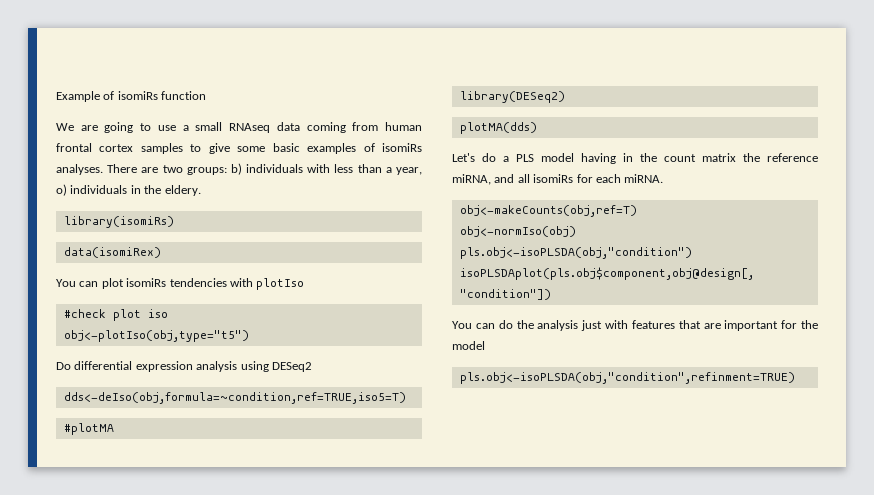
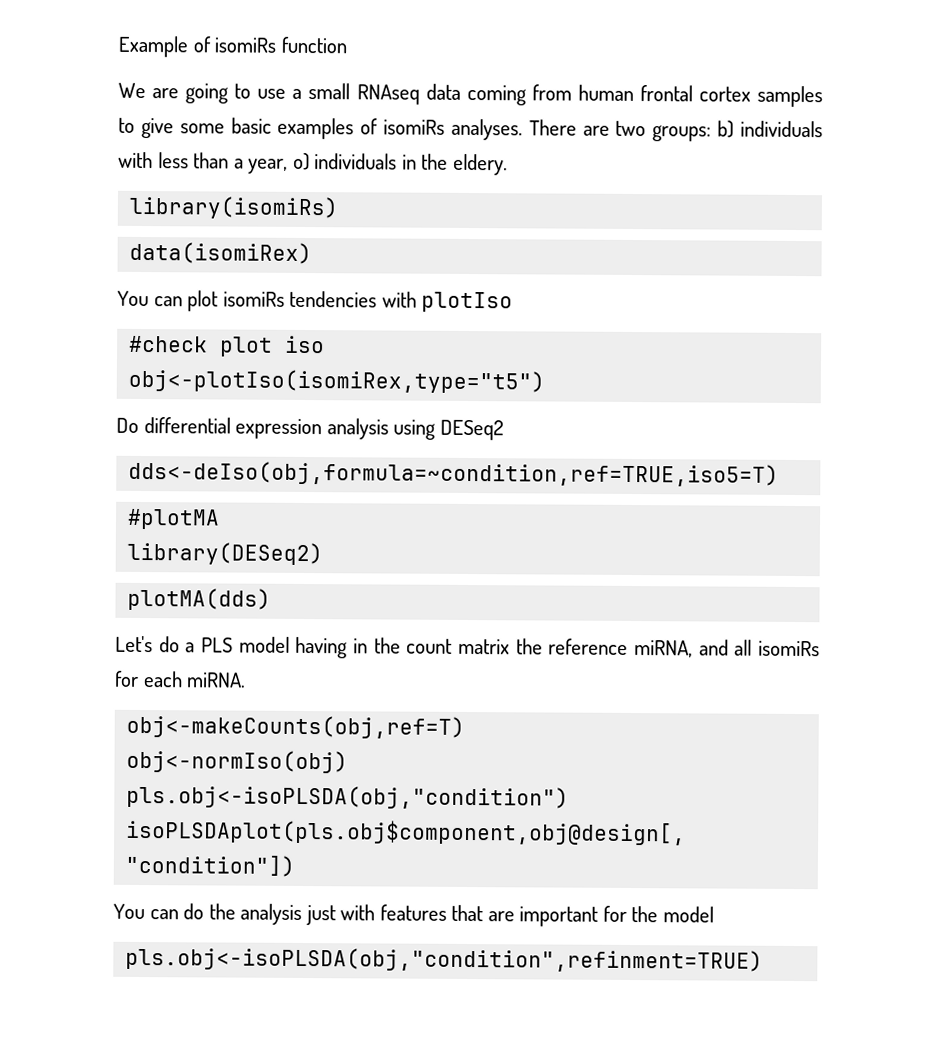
[63,330,249,342] obj<-plotIso(obj,type="t5") -> [128,368,546,394] obj<-plotIso(isomiRex,type="t5")

